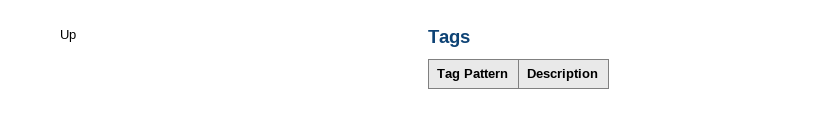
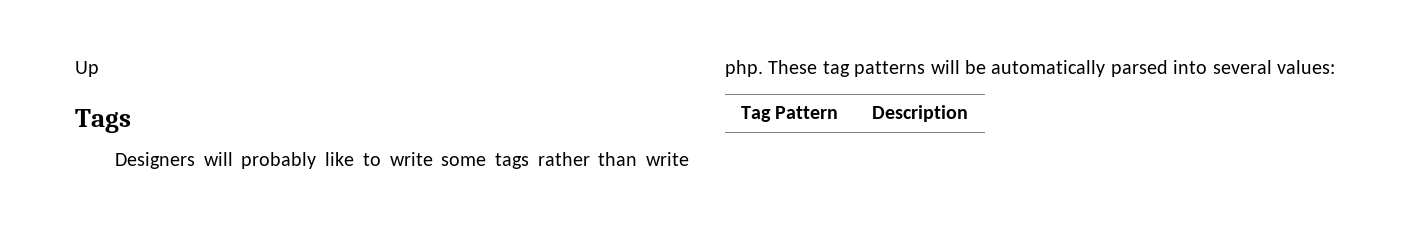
(470, 38) none -> [115,152,689,169] [725,60,1335,77] // Designers will probably like to write some tags rather than write php. These tag patterns will be automatically parsed into several values:

